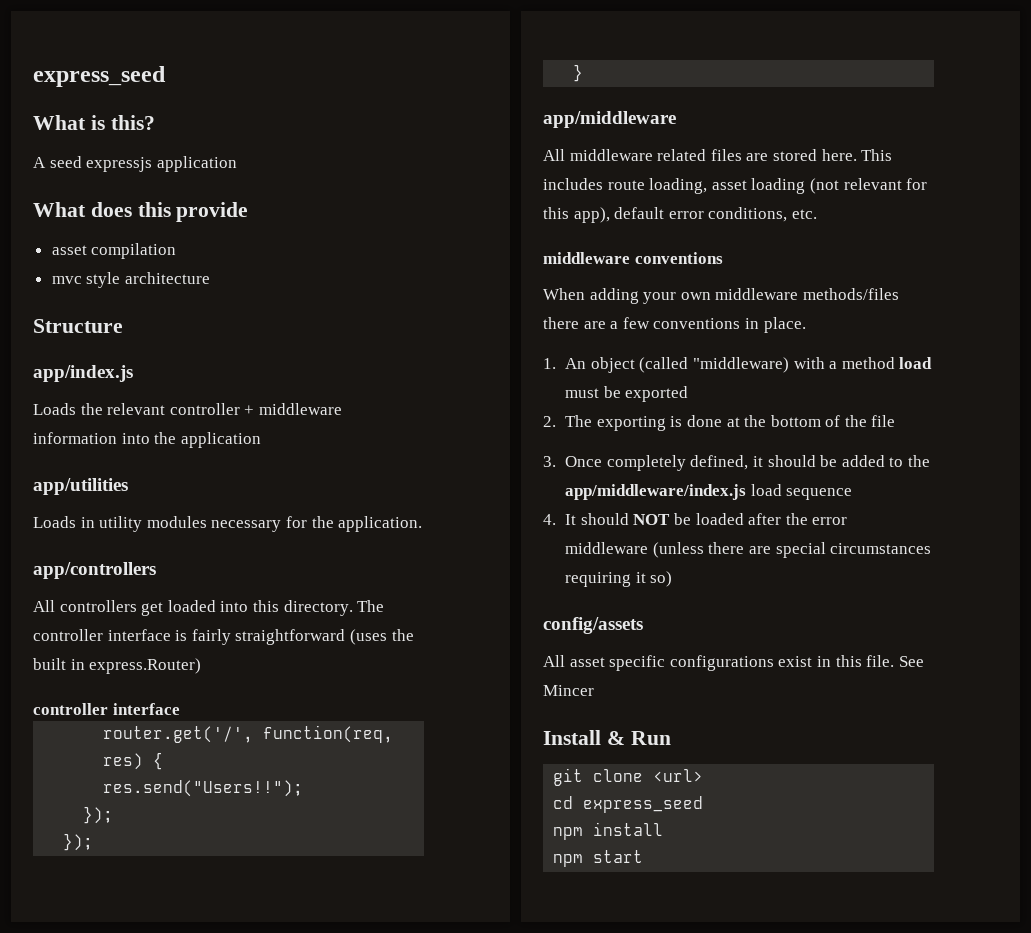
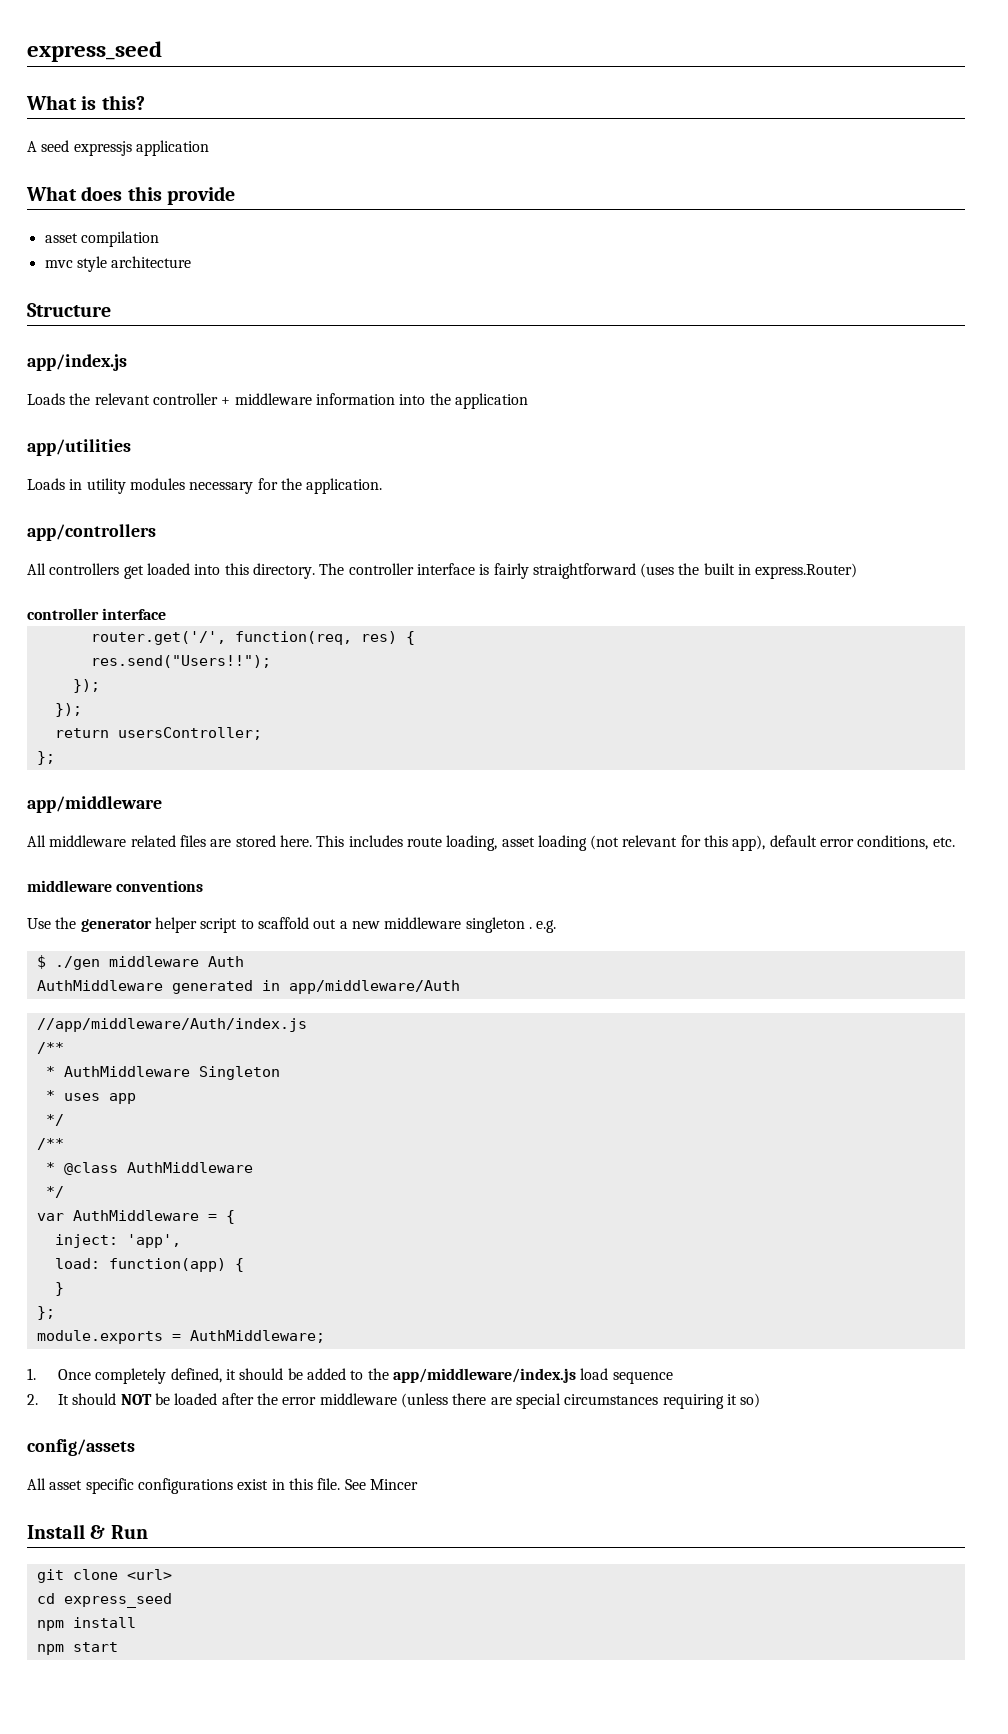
[573,64,584,82] } -> [54,727,262,740] [36,751,55,765] return usersController; // };
[543,288,899,304] [543,317,806,333] [543,357,933,373] [565,386,689,402] [543,415,896,431] [543,456,556,467] When adding your own middleware methods/files there are a few conventions in place. // 1. An object (called "middleware) with a method load must be exported // 2. The exporting is done at the bottom of the file // 3. -> [27,917,557,933] [36,955,244,970] [36,980,460,994] [36,1018,307,1032] [36,1042,64,1054] [45,1066,280,1080] [45,1090,136,1104] [45,1114,64,1126] [36,1138,64,1150] [45,1162,253,1175] [45,1186,64,1198] [36,1210,235,1224] [54,1234,181,1248] [54,1258,244,1272] [54,1282,64,1296] [36,1306,55,1320] [36,1330,325,1344] [27,1368,36,1380] Use the generator helper script to scaffold out a new middleware singleton . e.g. // $ ./gen middleware Auth // AuthMiddleware generated in app/middleware/Auth // //app/middleware/Auth/index.js // /** // * AuthMiddleware Singleton // * uses app // */ // /** // * @class AuthMiddleware // */ // var AuthMiddleware = { // inject: 'app', // load: function(app) { // } // }; // module.exports = AuthMiddleware; // 1.
[543,514,556,525] 4. -> [27,1394,38,1405] 2.

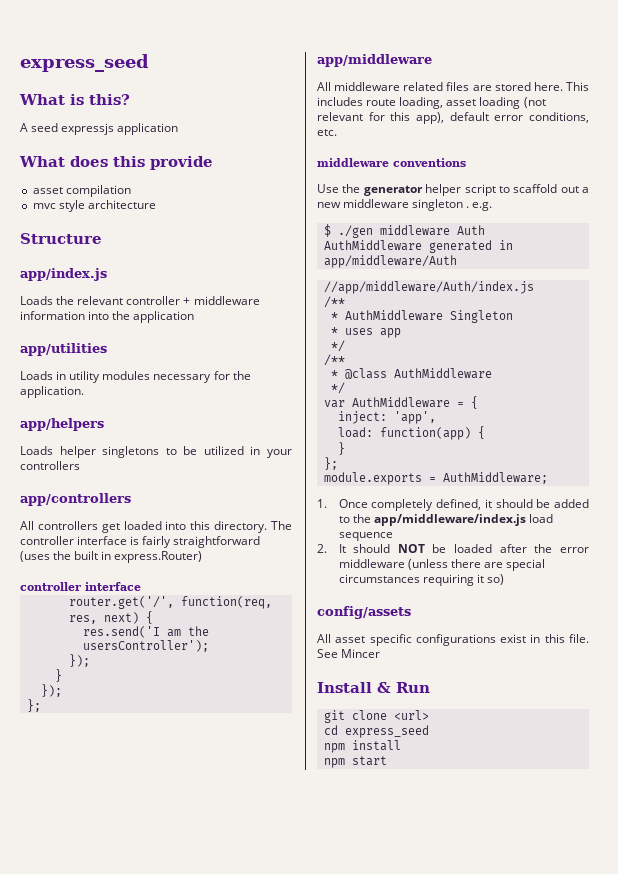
(383, 486) none -> [20,418,104,431] [20,446,292,458] [20,461,80,470] // app/helpers // Loads helper singletons to be utilized in your controllers
[360,631,415,645] [90,655,271,668] [72,679,100,693] [54,703,82,717] [54,727,262,740] res) { // res.send("Users!!"); // }); // }); // return usersController; -> [68,611,153,624] [82,626,209,638] [82,640,209,652] [68,654,90,667] [54,669,62,682] [40,684,62,697] res, next) { // res.send('I am the usersController'); // }); // } // });

